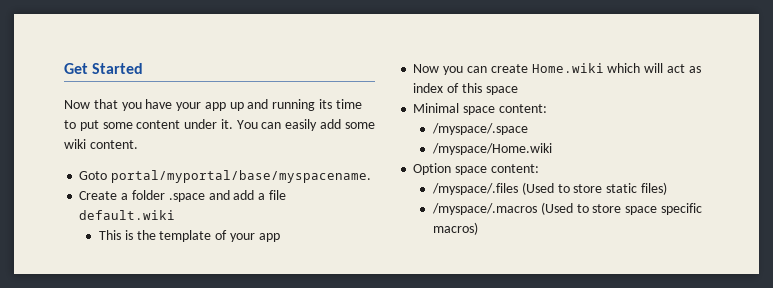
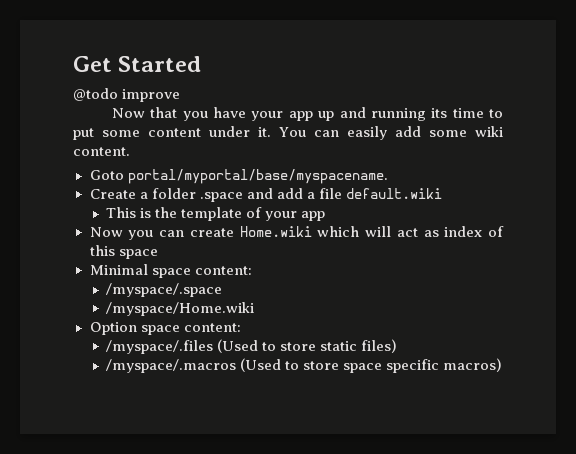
(144, 68) none -> [73,88,181,102] // @todo improve

